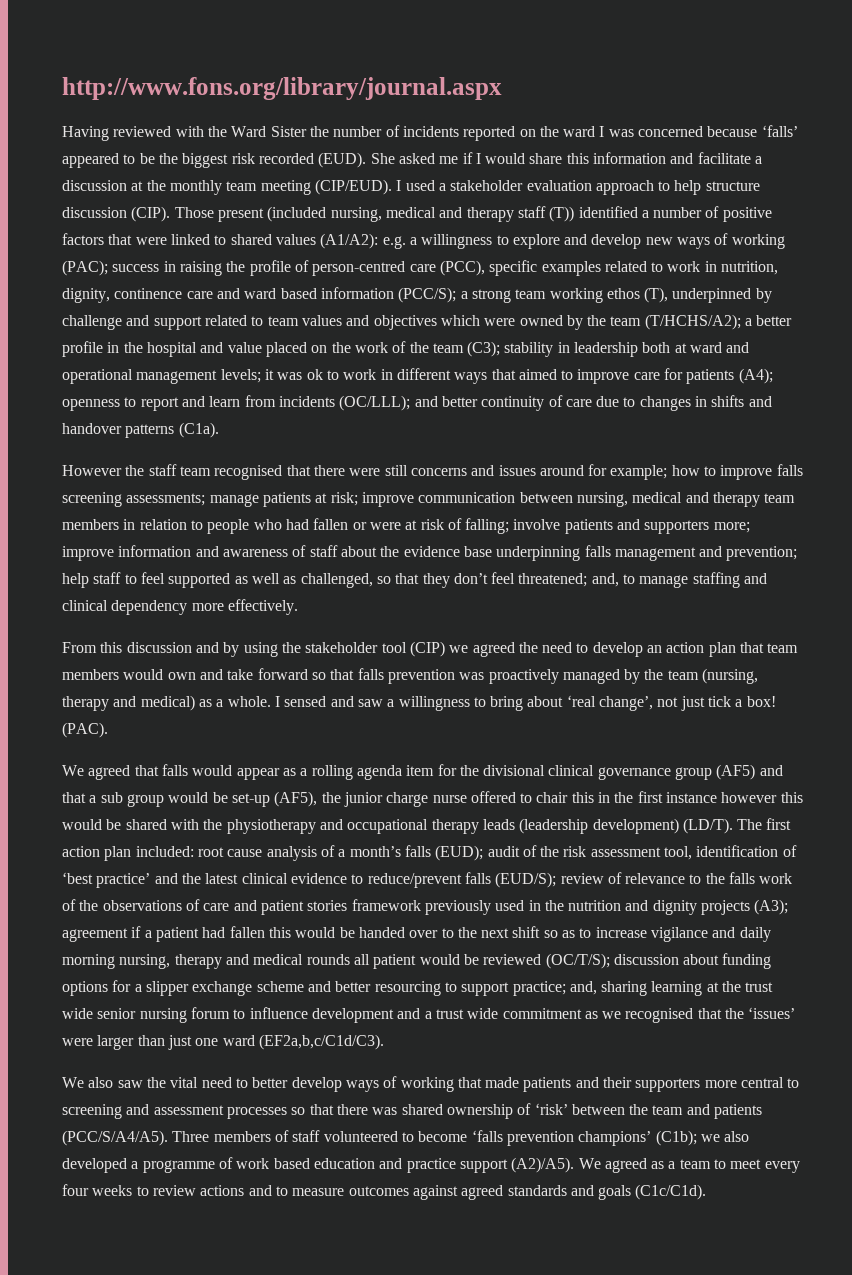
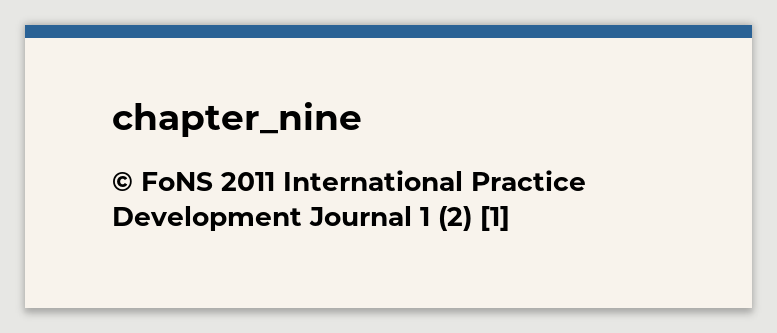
[62,77,502,100] [62,125,798,141] [62,152,763,168] [62,179,760,195] [62,206,772,222] [62,233,785,249] [62,260,779,276] [62,287,772,303] [62,314,793,330] [62,341,750,357] [62,368,773,384] [62,395,772,411] [62,422,219,438] [62,464,803,480] [62,492,796,507] [62,518,750,534] [62,545,798,561] [62,572,768,588] [62,599,298,615] [62,641,799,657] [62,668,759,684] [62,695,776,711] [62,722,108,738] [62,764,783,780] [62,791,803,807] [62,818,792,834] [62,845,797,861] [62,872,793,888] [62,899,789,915] [62,926,771,942] [62,953,772,969] [62,980,774,996] [62,1007,796,1023] [62,1034,384,1050] [62,1076,800,1092] [62,1103,763,1119] [62,1130,750,1146] [62,1157,800,1173] [62,1184,707,1200] http://www.fons.org/library/journal.aspx // Having reviewed with the Ward Sister the number of incidents reported on the ward I was concerned because ‘falls’ appeared to be the biggest risk recorded (EUD). She asked me if I would share this information and facilitate a discussion at the monthly team meeting (CIP/EUD). I used a stakeholder evaluation approach to help structure discussion (CIP). Those present (included nursing, medical and therapy staff (T)) identified a number of positive factors that were linked to shared values (A1/A2): e.g. a willingness to explore and develop new ways of working (PAC); success in raising the profile of person-centred care (PCC), specific examples related to work in nutrition, dignity, continence care and ward based information (PCC/S); a strong team working ethos (T), underpinned by challenge and support related to team values and objectives which were owned by the team (T/HCHS/A2); a better profile in the hospital and value placed on the work of the team (C3); stability in leadership both at ward and operational management levels; it was ok to work in different ways that aimed to improve care for patients (A4); openness to report and learn from incidents (OC/LLL); and better continuity of care due to changes in shifts and handover patterns (C1a). // However the staff team recognised that there were still concerns and issues around for example; how to improve falls screening assessments; manage patients at risk; improve communication between nursing, medical and therapy team members in relation to people who had fallen or were at risk of falling; involve patients and supporters more; improve information and awareness of staff about the evidence base underpinning falls management and prevention; help staff to feel supported as well as challenged, so that they don’t feel threatened; and, to manage staffing and clinical dependency more effectively. // From this discussion and by using the stakeholder tool (CIP) we agreed the need to develop an action plan that team members would own and take forward so that falls prevention was proactively managed by the team (nursing, therapy and medical) as a whole. I sensed and saw a willingness to bring about ‘real change’, not just tick a box! (PAC). // We agreed that falls would appear as a rolling agenda item for the divisional clinical governance group (AF5) and that a sub group would be set-up (AF5), the junior charge nurse offered to chair this in the first instance however this would be shared with the physiotherapy and occupational therapy leads (leadership development) (LD/T). The first action plan included: root cause analysis of a month’s falls (EUD); audit of the risk assessment tool, identification of ‘best practice’ and the latest clinical evidence to reduce/prevent falls (EUD/S); review of relevance to the falls work of the observations of care and patient stories framework previously used in the nutrition and dignity projects (A3); agreement if a patient had fallen this would be handed over to the next shift so as to increase vigilance and daily morning nursing, therapy and medical rounds all patient would be reviewed (OC/T/S); discussion about funding options for a slipper exchange scheme and better resourcing to support practice; and, sharing learning at the trust wide senior nursing forum to influence development and a trust wide commitment as we recognised that the ‘issues’ were larger than just one ward (EF2a,b,c/C1d/C3). // We also saw the vital need to better develop ways of working that made patients and their supporters more central to screening and assessment processes so that there was shared ownership of ‘risk’ between the team and patients (PCC/S/A4/A5). Three members of staff volunteered to become ‘falls prevention champions’ (C1b); we also developed a programme of work based education and practice support (A2)/A5). We agreed as a team to meet every four weeks to review actions and to measure outcomes against agreed standards and goals (C1c/C1d). -> [112,102,362,137] [112,170,586,191] [112,206,510,231] chapter_nine // © FoNS 2011 International Practice Development Journal 1 (2) [1]

